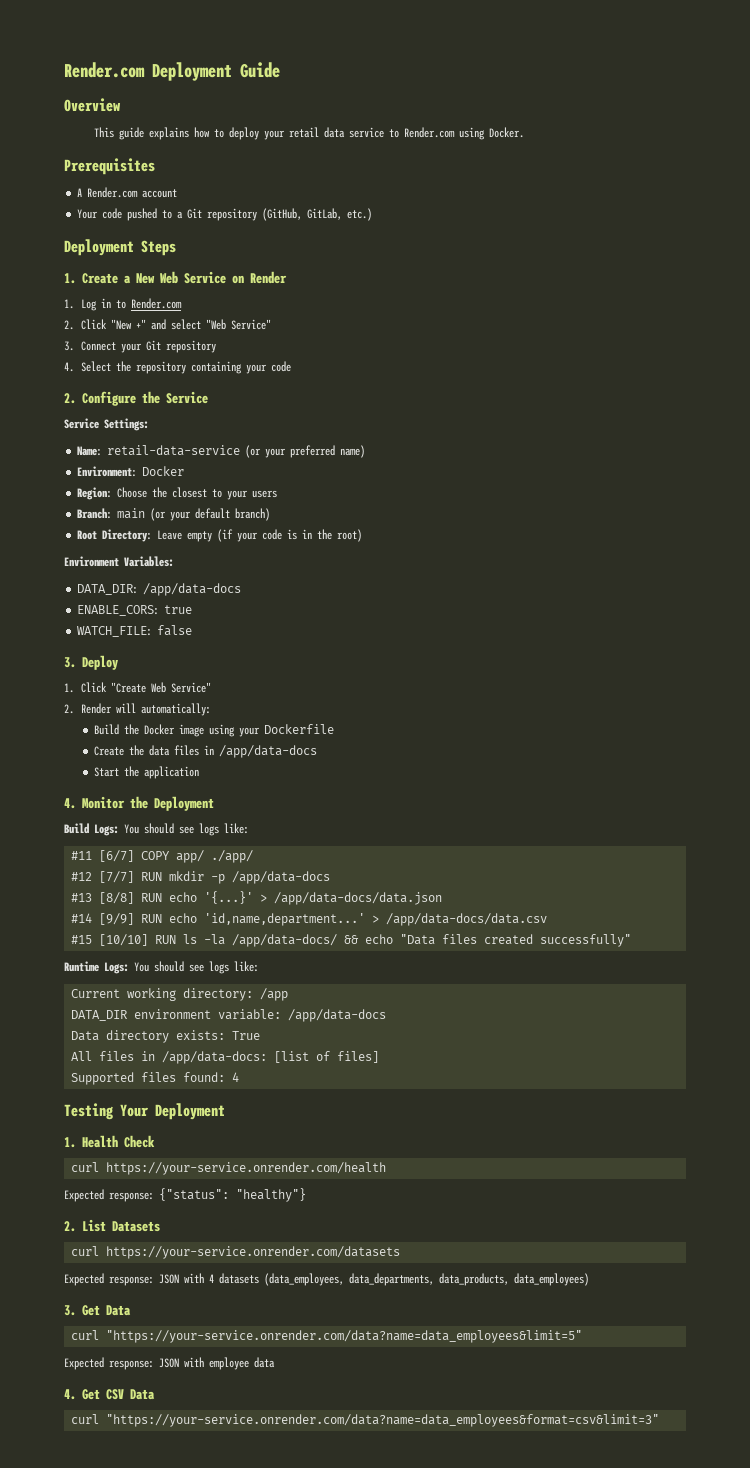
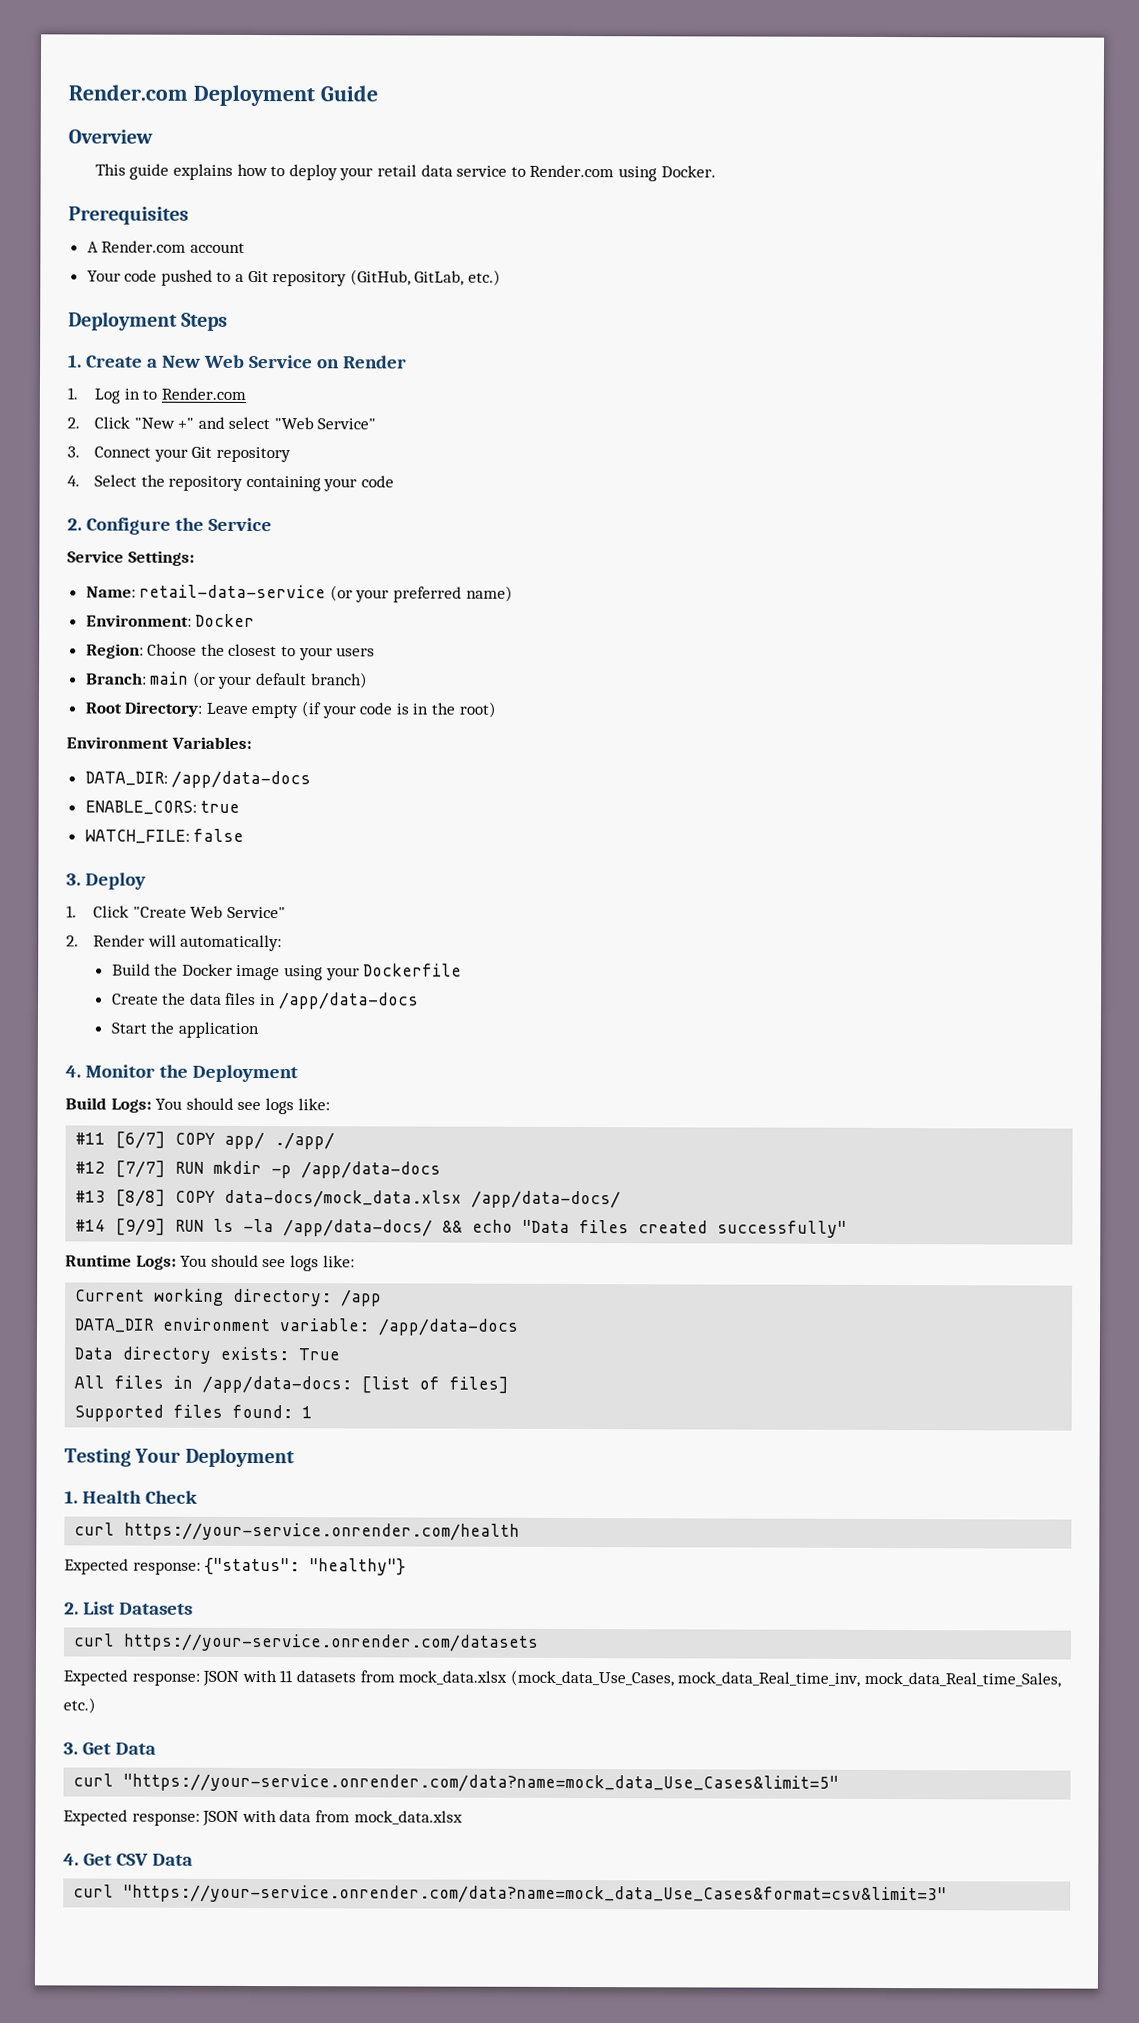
[141,891,443,905] [71,913,548,926] [71,934,149,946] RUN echo '{...}' > /app/data-docs/data.json // #14 [9/9] RUN echo 'id,name,department...' > /app/data-docs/data.csv // #15 [10/10] -> [175,1189,622,1209] [75,1218,167,1236] COPY data-docs/mock_data.xlsx /app/data-docs/ // #14 [9/9]
[232,1072,240,1082] 4 -> [302,1406,314,1419] 1
[209,1273,589,1286] 4 datasets (data_employees, data_departments, data_products, data_employees) -> [279,1669,1061,1688] [63,1697,96,1714] 11 datasets from mock_data.xlsx (mock_data_Use_Cases, mock_data_Real_time_inv, mock_data_Real_time_Sales, etc.)
[106,1330,583,1343] [64,1357,275,1370] "https://your-service.onrender.com/data?name=data_employees&limit=5" // Expected response: JSON with employee data -> [123,1773,840,1793] [63,1809,463,1826] "https://your-service.onrender.com/data?name=mock_data_Use_Cases&limit=5" // Expected response: JSON with data from mock_data.xlsx
[106,1414,660,1427] "https://your-service.onrender.com/data?name=data_employees&format=csv&limit=3" -> [123,1884,948,1905] "https://your-service.onrender.com/data?name=mock_data_Use_Cases&format=csv&limit=3"

